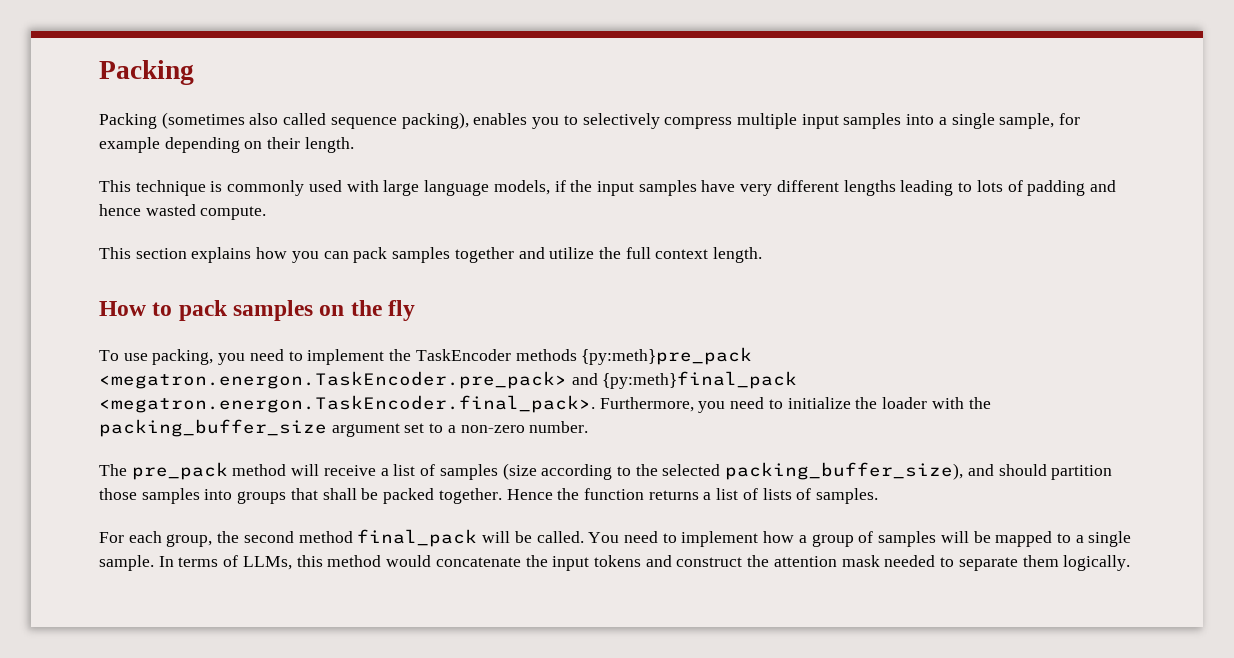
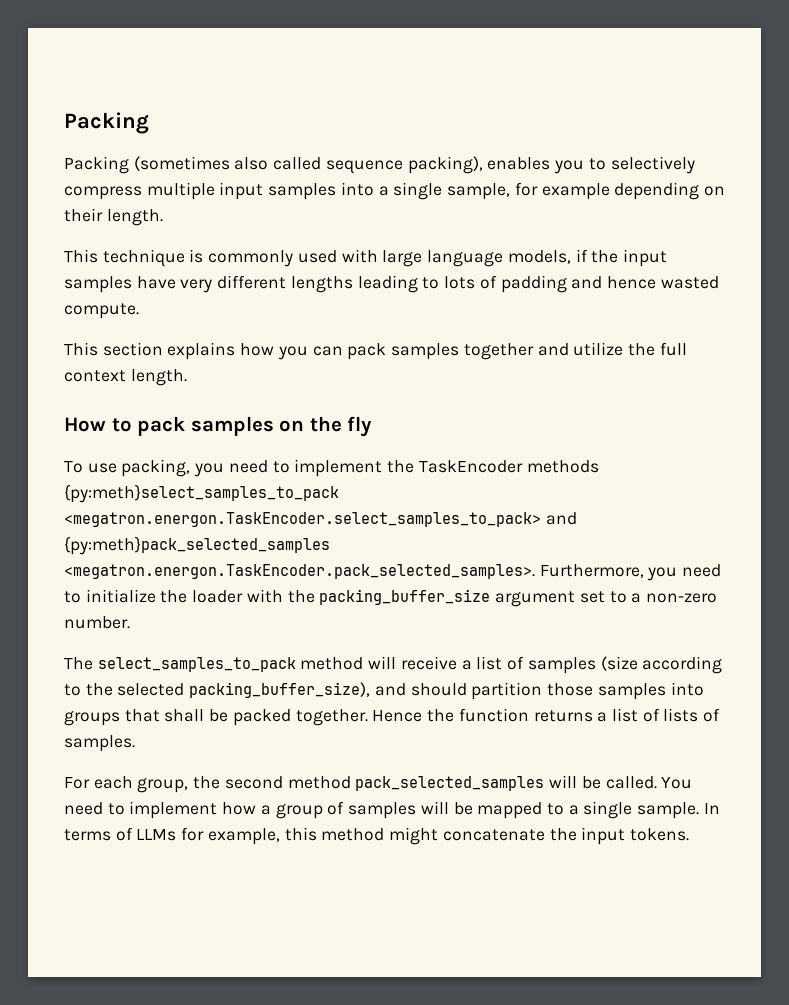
[581,347,753,365] [99,371,798,389] [99,395,595,413] {py:meth}pre_pack <megatron.energon.TaskEncoder.pre_pack> and {py:meth}final_pack <megatron.energon.TaskEncoder.final_pack>. -> [64,484,339,503] [64,512,577,527] [64,536,330,555] [64,564,535,579] {py:meth}select_samples_to_pack <megatron.energon.TaskEncoder.select_samples_to_pack> and {py:meth}pack_selected_samples <megatron.energon.TaskEncoder.pack_selected_samples>.
[131,462,228,480] pre_pack -> [97,657,296,672] select_samples_to_pack
[357,529,478,547] final_pack -> [355,776,545,791] pack_selected_samples
[242,556,292,570] LLMs, -> [136,827,280,845] LLMs for example,
[386,555,432,567] would -> [389,827,439,845] might
[593,555,1131,571] tokens and construct the attention mask needed to separate them logically. -> [629,828,689,841] tokens.

